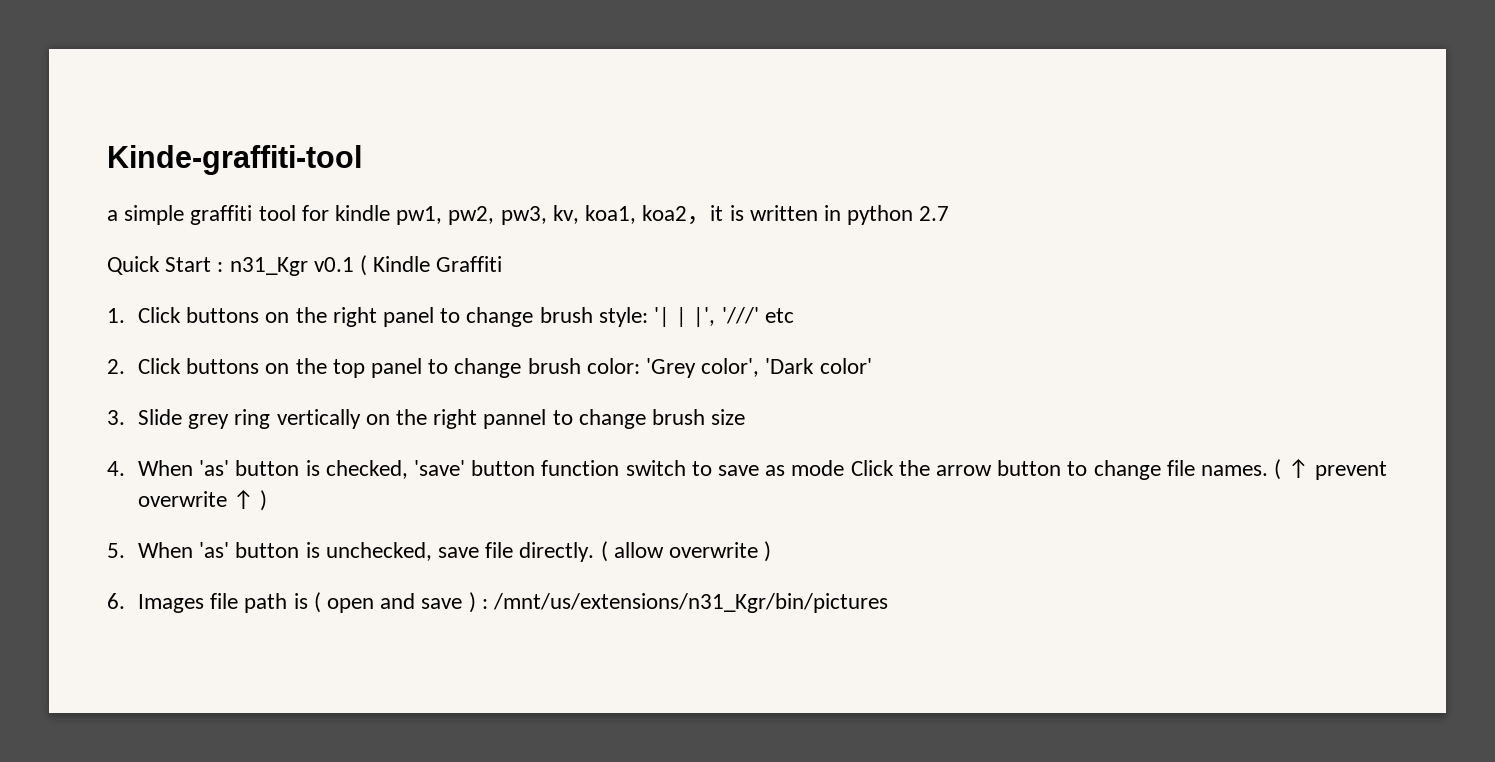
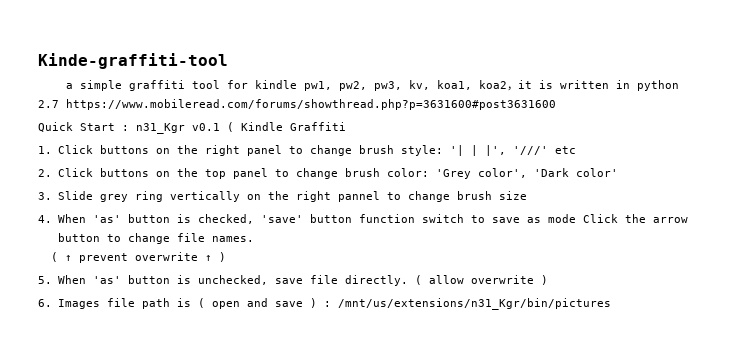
(950, 213) none -> [66,99,556,110] https://www.mobileread.com/forums/showthread.php?p=3631600#post3631600
(1269, 470) none -> (254, 239) //

